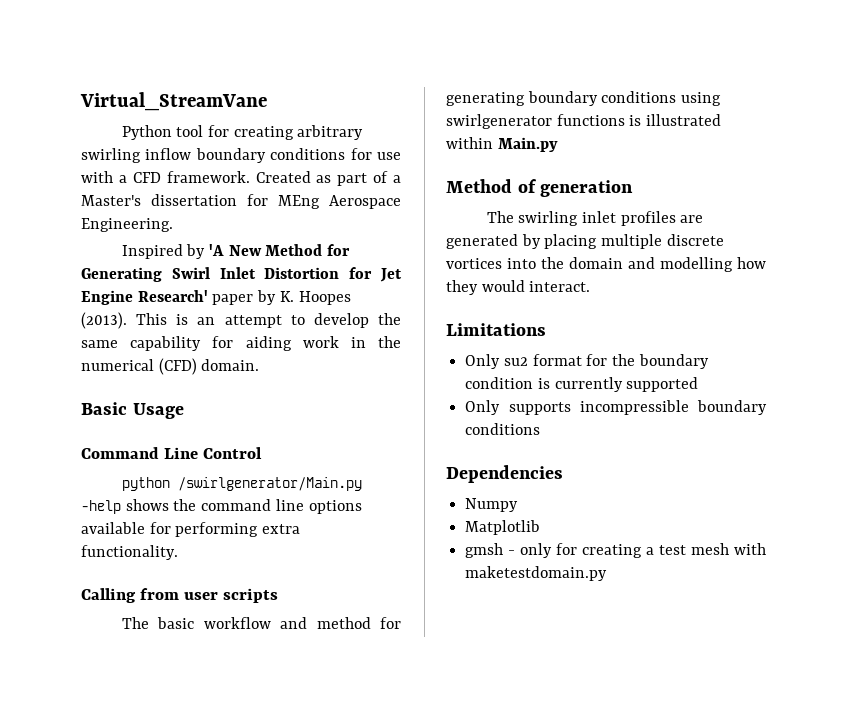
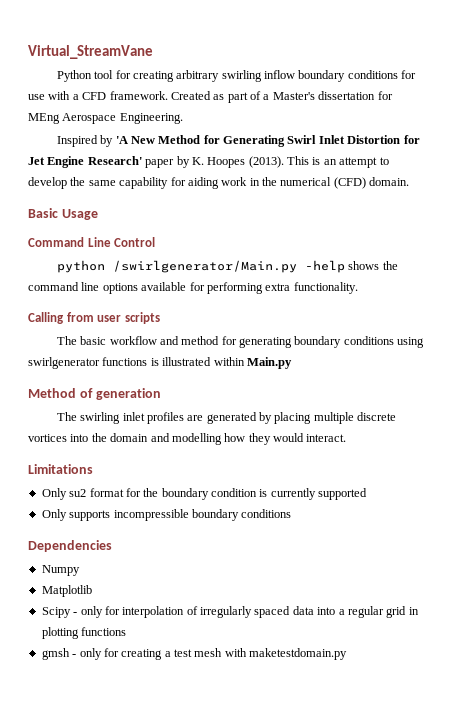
(541, 527) none -> [41,606,419,618] [41,627,127,639] // Scipy - only for interpolation of irregularly spaced data into a regular grid in plotting functions

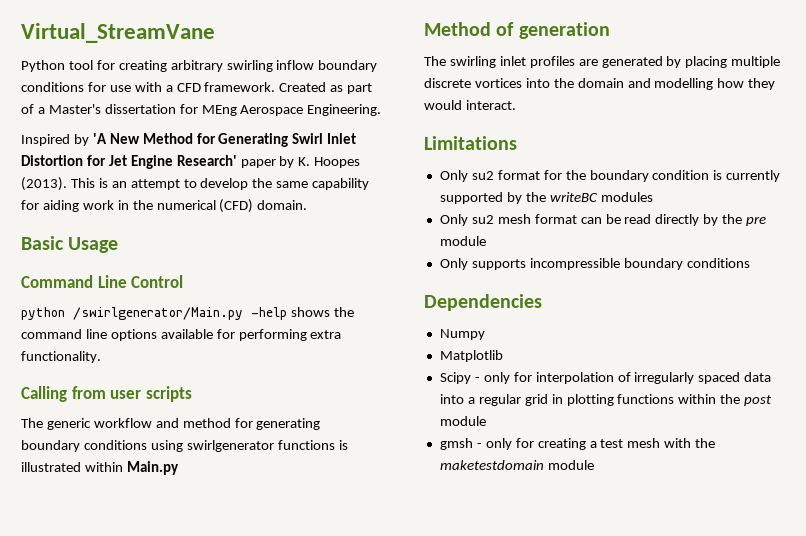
[80,336,107,345] basic -> [46,418,91,430] generic
(368, 494) none -> [506,192,653,204] [439,214,767,226] [439,236,486,246] by the writeBC modules // Only su2 mesh format can be read directly by the pre module
(127, 631) none -> [678,394,773,406] [439,416,486,426] within the post module
[249,648,348,660] maketestdomain.py -> [695,438,716,448] [439,460,594,470] the maketestdomain module

